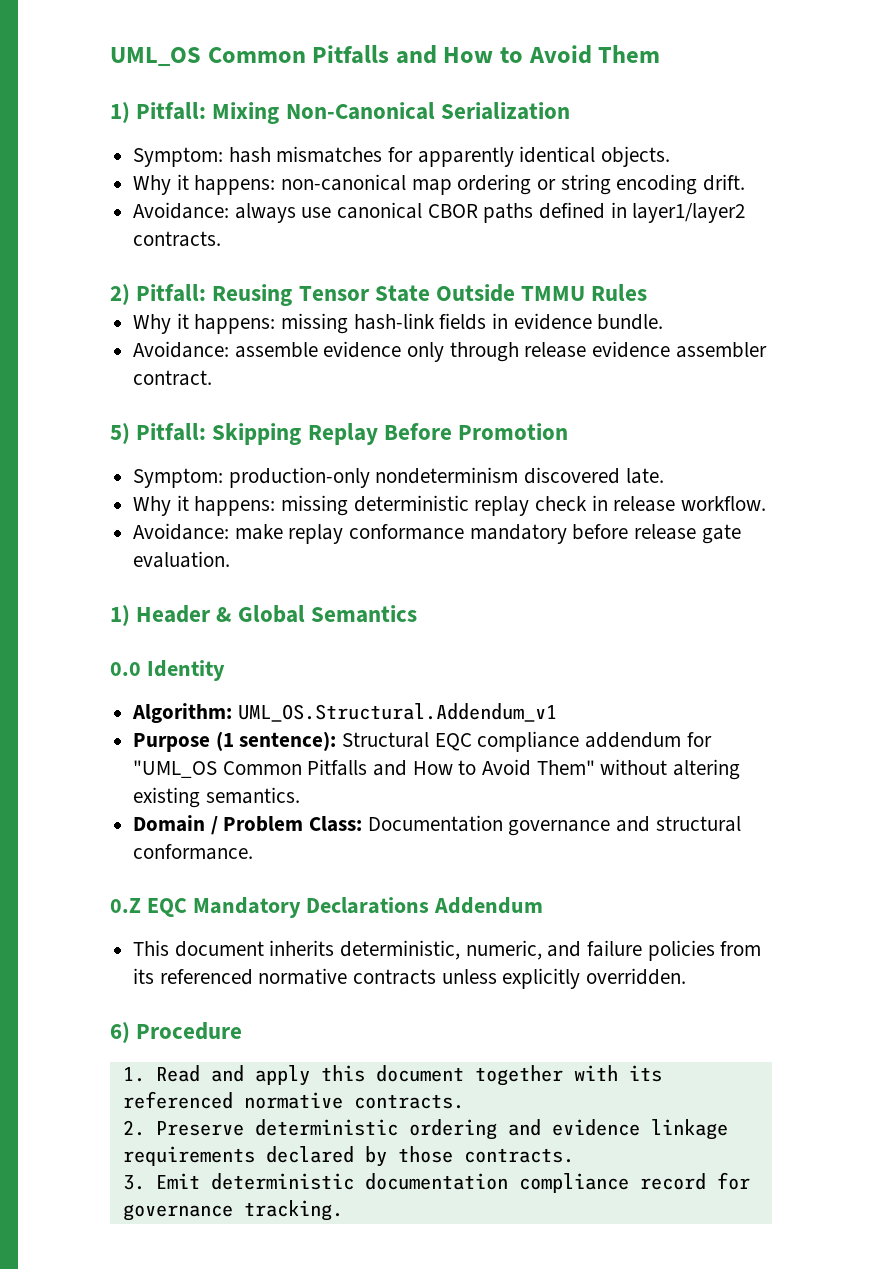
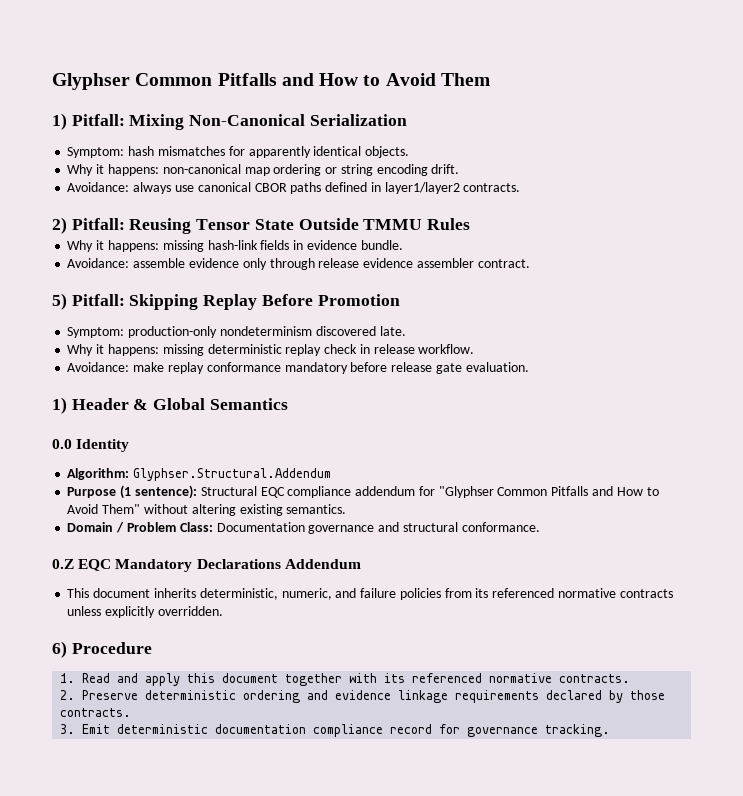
[110,47,201,67] UML_OS -> [52,73,130,90] Glyphser
[237,703,557,722] UML_OS.Structural.Addendum_v1 -> [133,468,332,481] Glyphser.Structural.Addendum
[133,760,218,778] "UML_OS -> [438,486,494,498] "Glyphser

